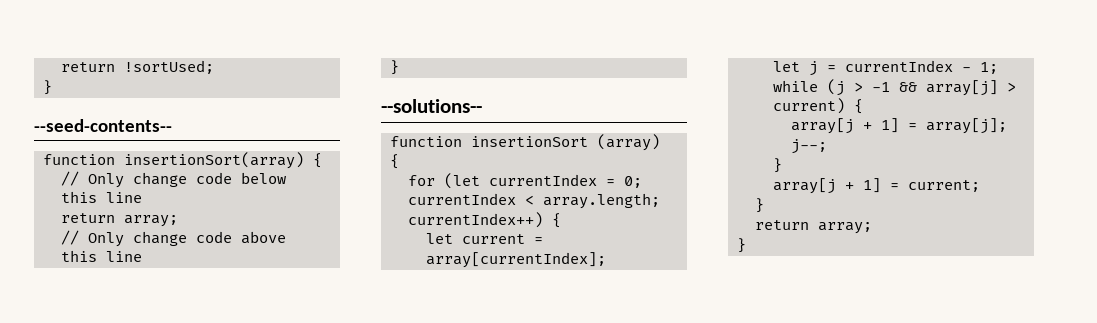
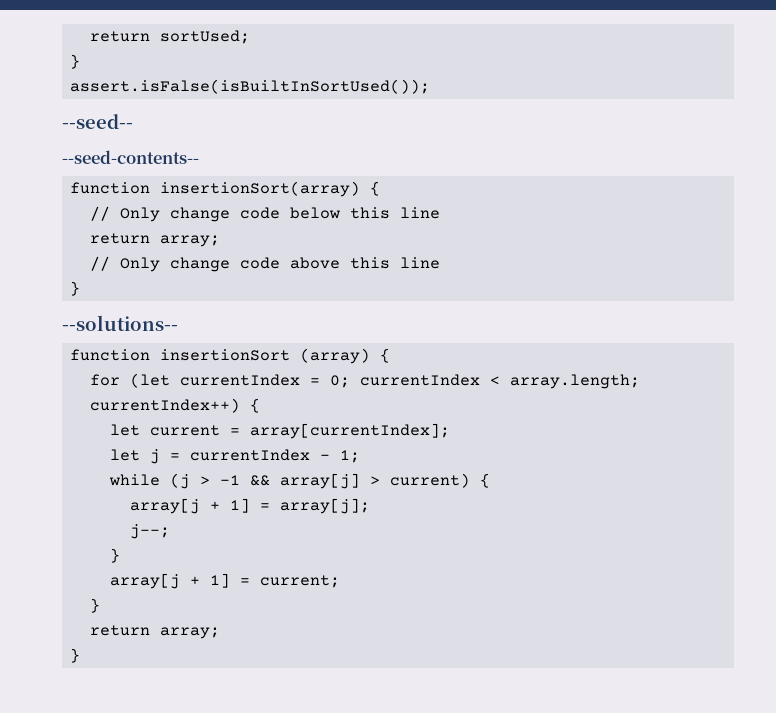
[61,60,215,74] [43,80,53,95] return !sortUsed; // } -> [89,30,250,44] [69,54,80,69] [69,79,430,94] [62,114,133,129] return sortUsed; // } // assert.isFalse(isBuiltInSortUsed()); // --seed--

